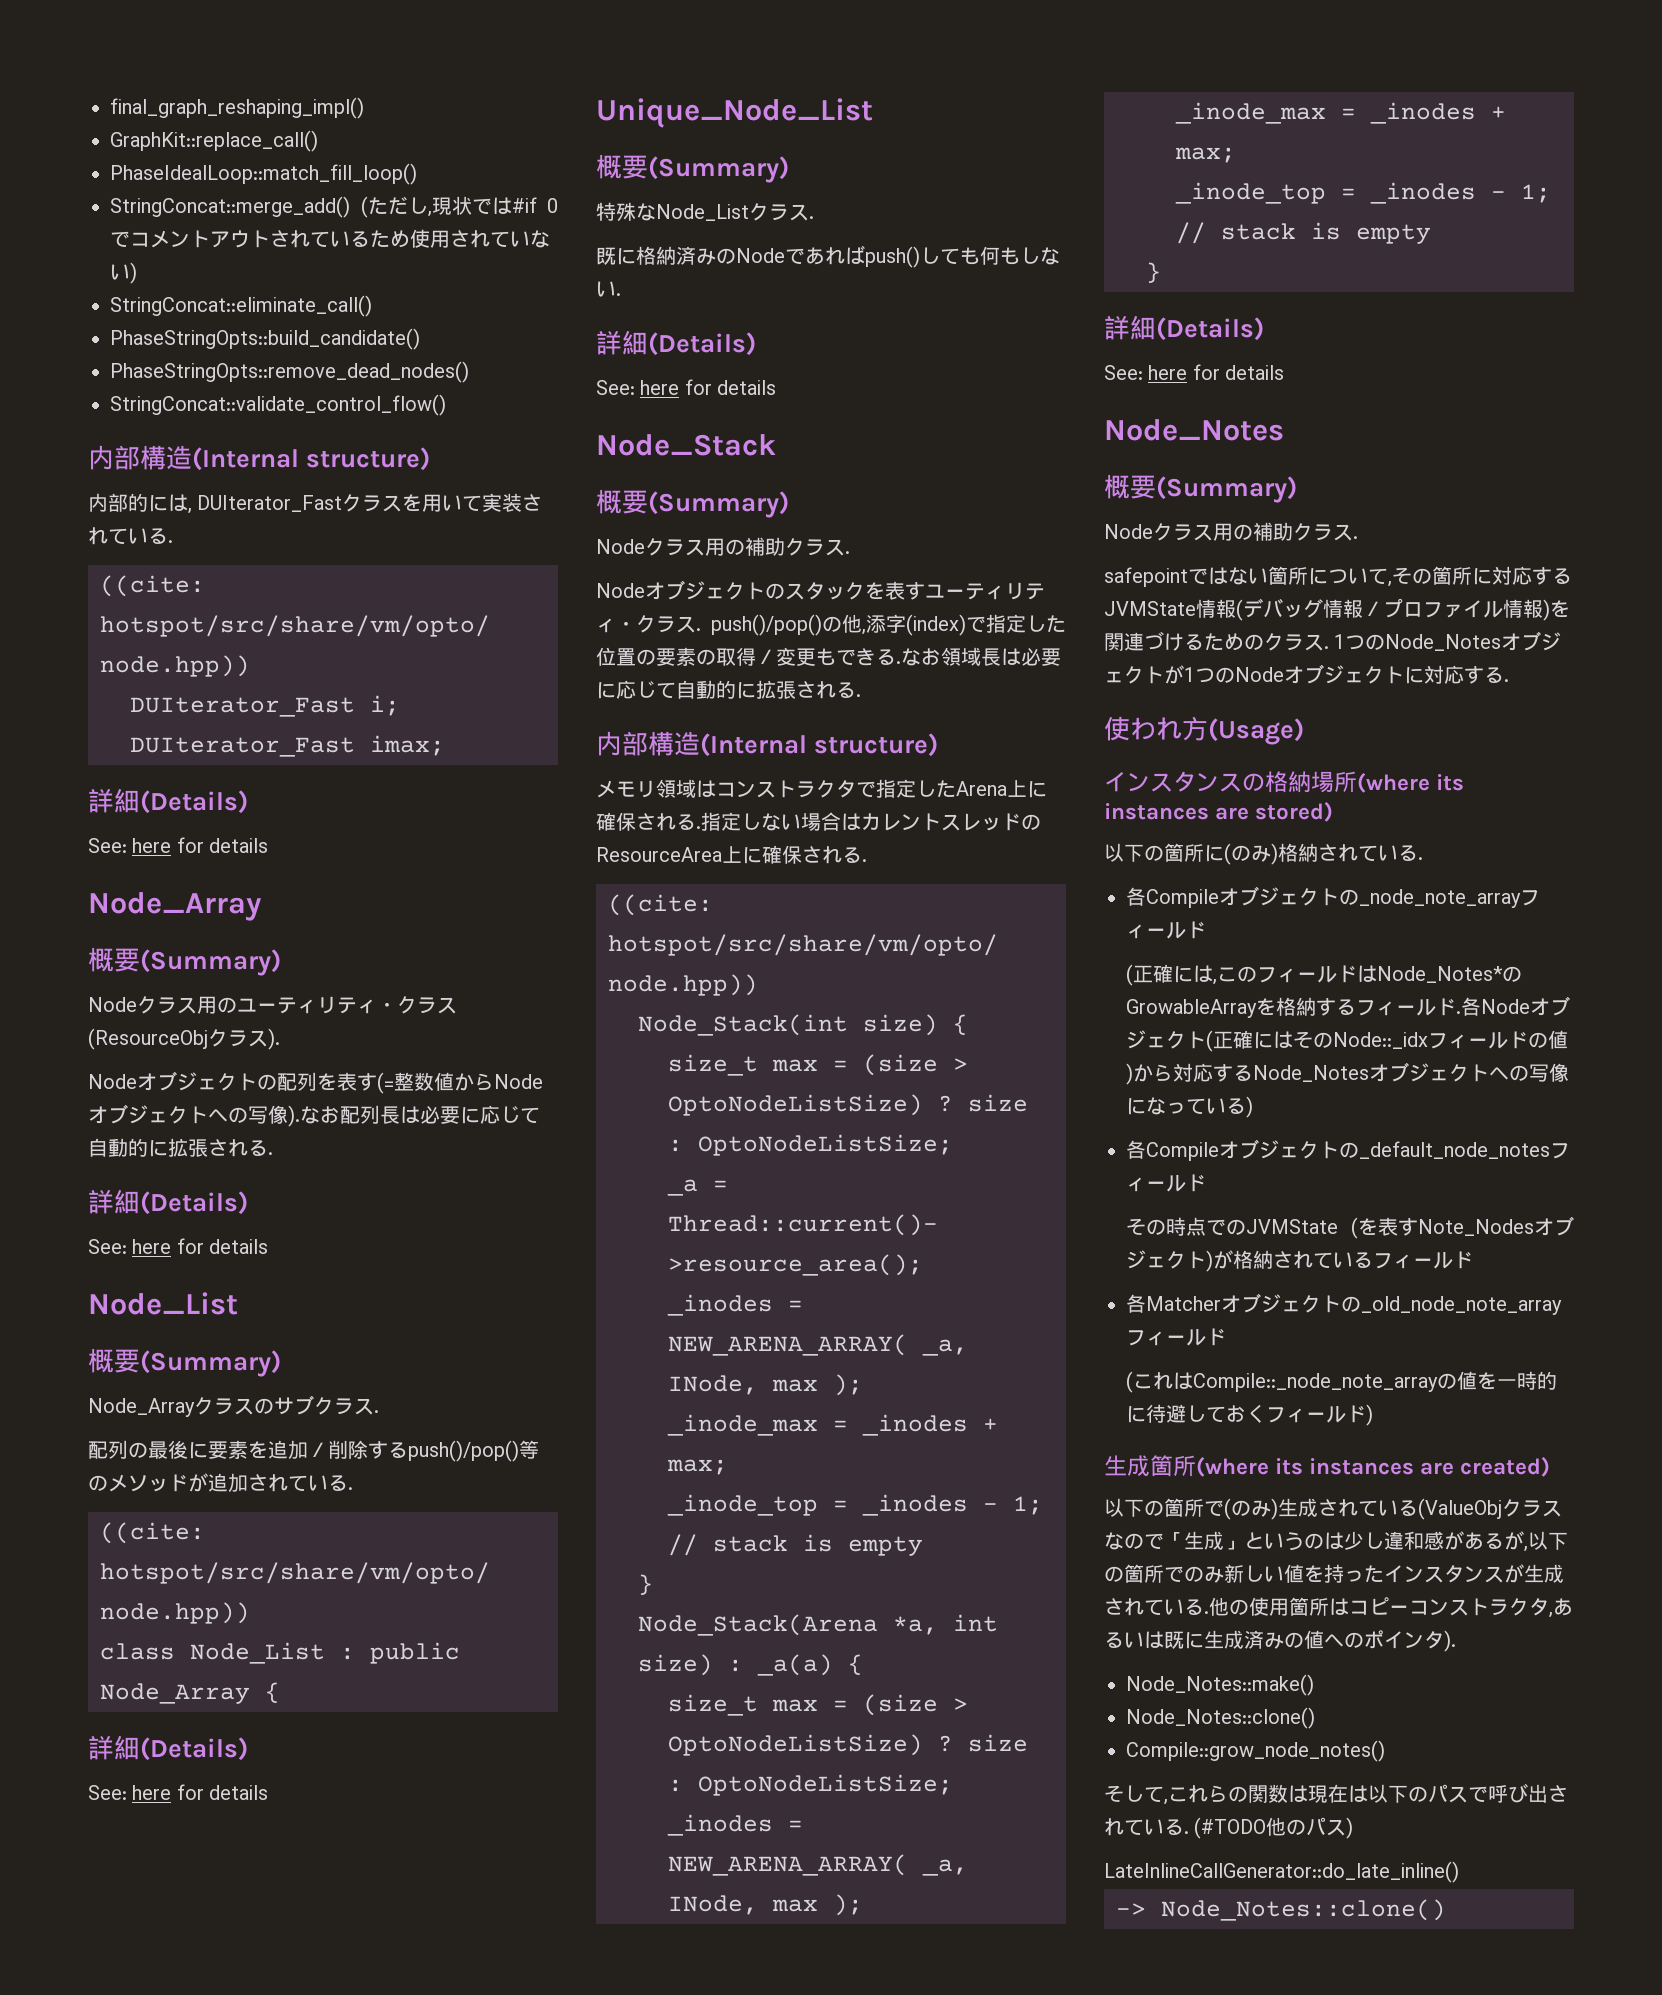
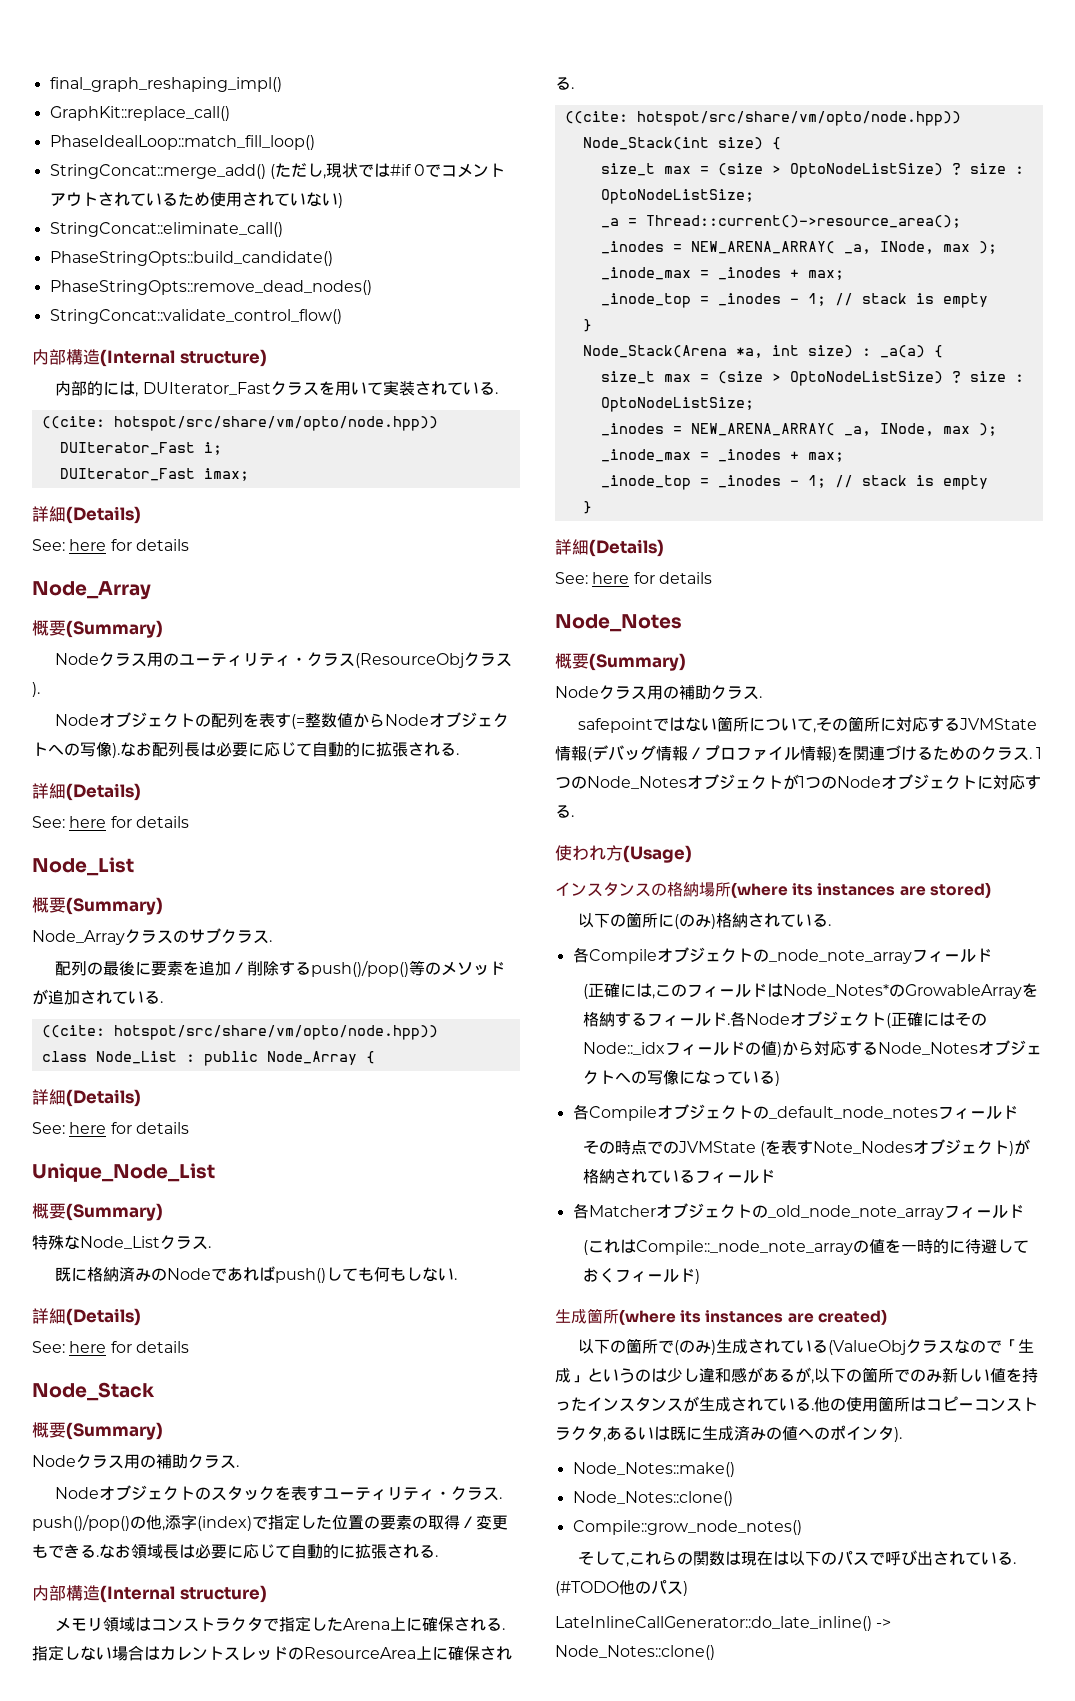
(1459, 1872) // -> (872, 1623) none

